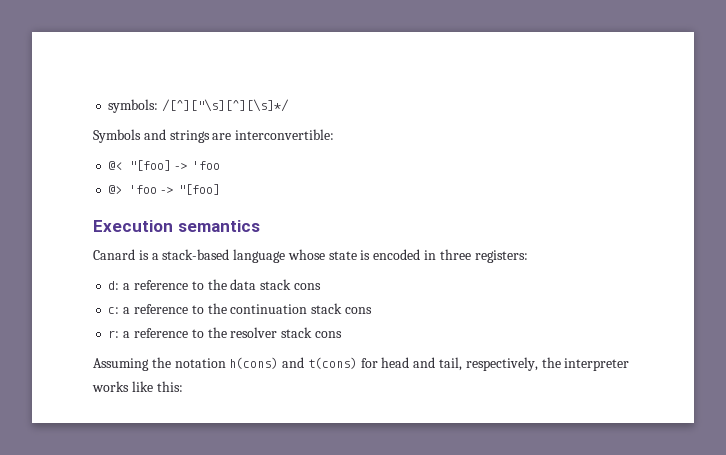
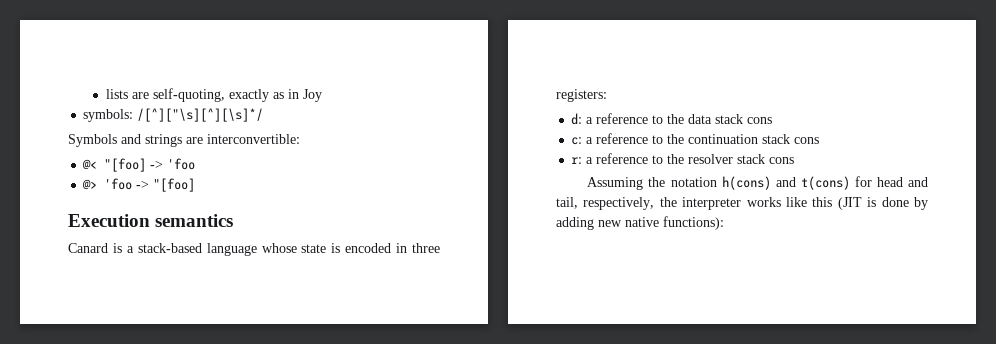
(108, 106) none -> [106,88,323,102] lists are self-quoting, exactly as in Joy //
[156,381,183,392] this: -> [812,197,928,210] [556,216,724,230] this (JIT is done by adding new native functions):

